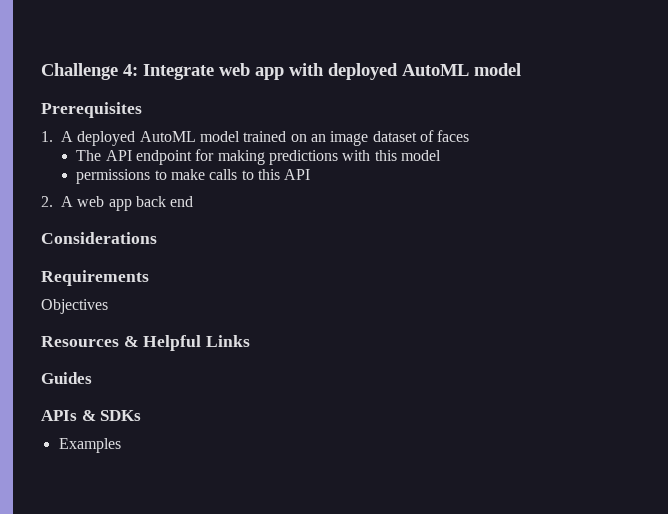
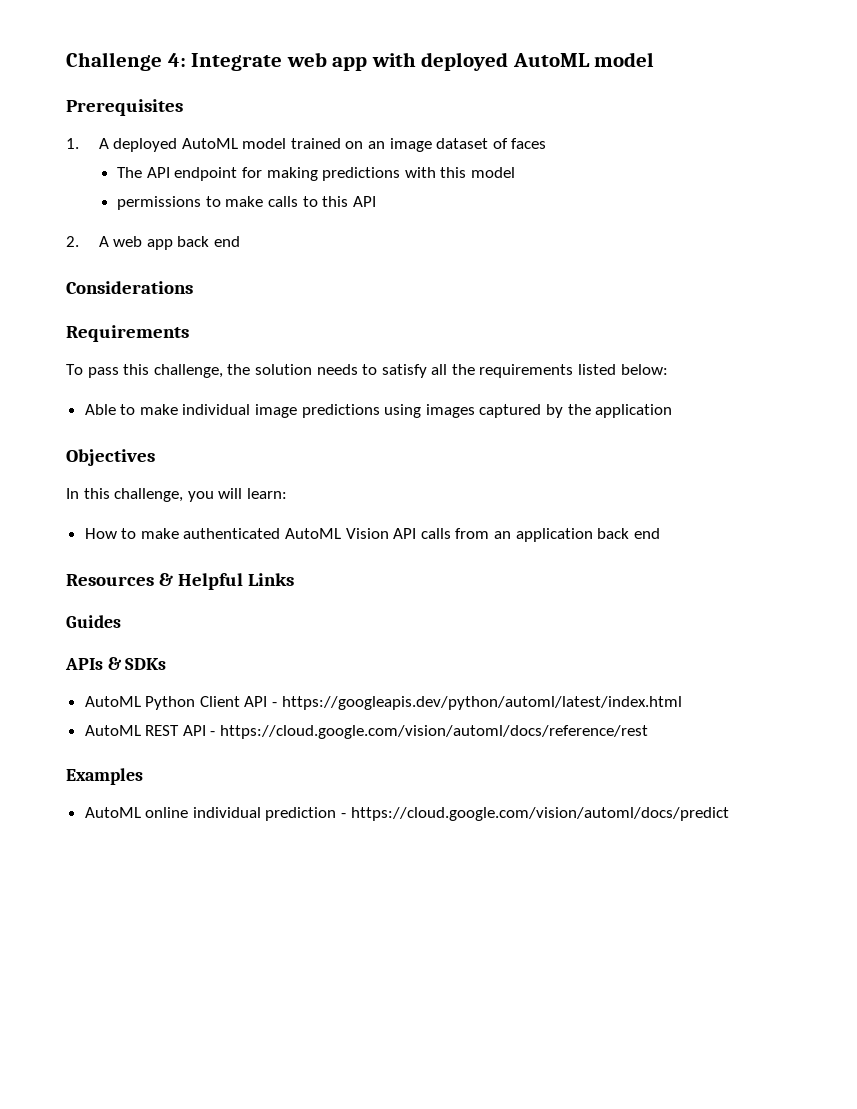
[41,299,108,314] Objectives -> [66,364,668,378] [84,404,673,418] [66,449,155,466] [66,488,287,502] [84,528,660,542] To pass this challenge, the solution needs to satisfy all the requirements listed below: // Able to make individual image predictions using images captured by the application // Objectives // In this challenge, you will learn: // How to make authenticated AutoML Vision API calls from an application back end
[58,438,121,453] Examples -> [84,696,682,710] [84,725,649,739] [66,768,143,785] [84,807,729,821] AutoML Python Client API - https://googleapis.dev/python/automl/latest/index.html // AutoML REST API - https://cloud.google.com/vision/automl/docs/reference/rest // Examples // AutoML online individual prediction - https://cloud.google.com/vision/automl/docs/predict

